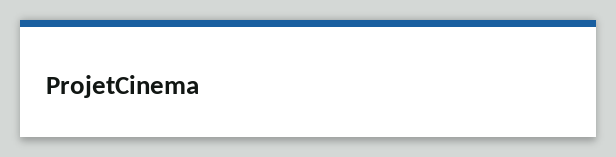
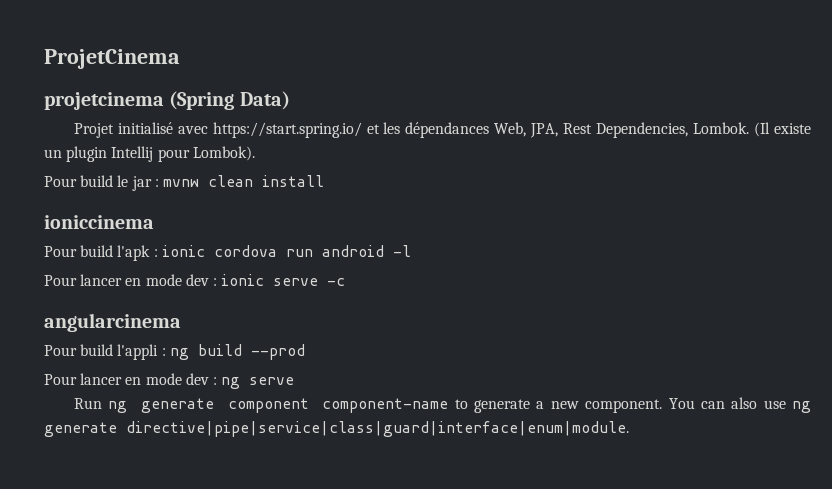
(199, 86) none -> [44,91,290,110] [73,122,811,138] [44,146,255,162] [44,175,324,191] [44,215,154,229] [44,245,411,261] [44,274,346,286] [44,313,181,332] [44,344,305,360] [44,373,295,389] [73,397,811,413] [44,421,629,437] // projetcinema (Spring Data) // Projet initialisé avec https://start.spring.io/ et les dépendances Web, JPA, Rest Dependencies, Lombok. (Il existe un plugin Intellij pour Lombok). // Pour build le jar : mvnw clean install // ioniccinema // Pour build l'apk : ionic cordova run android -l // Pour lancer en mode dev : ionic serve -c // angularcinema // Pour build l'appli : ng build --prod // Pour lancer en mode dev : ng serve // Run ng generate component component-name to generate a new component. You can also use ng generate directive|pipe|service|class|guard|interface|enum|module.

